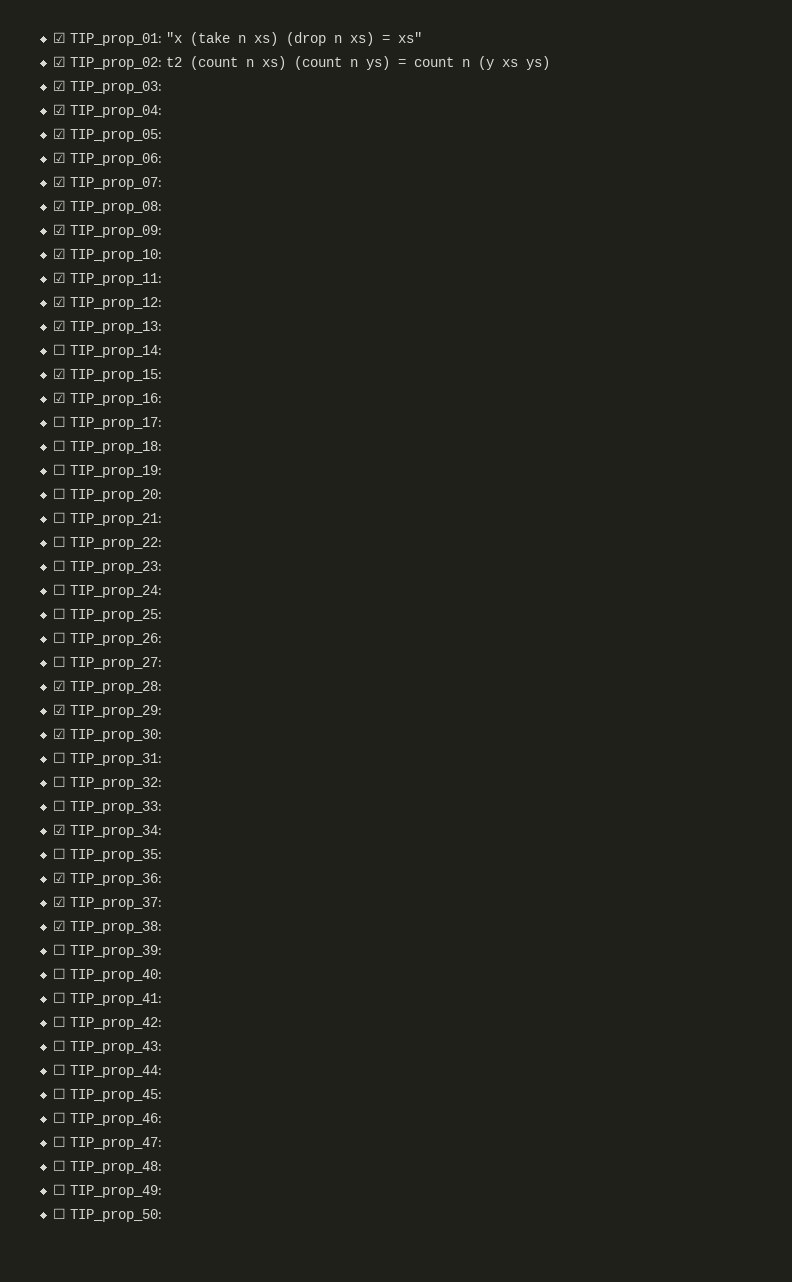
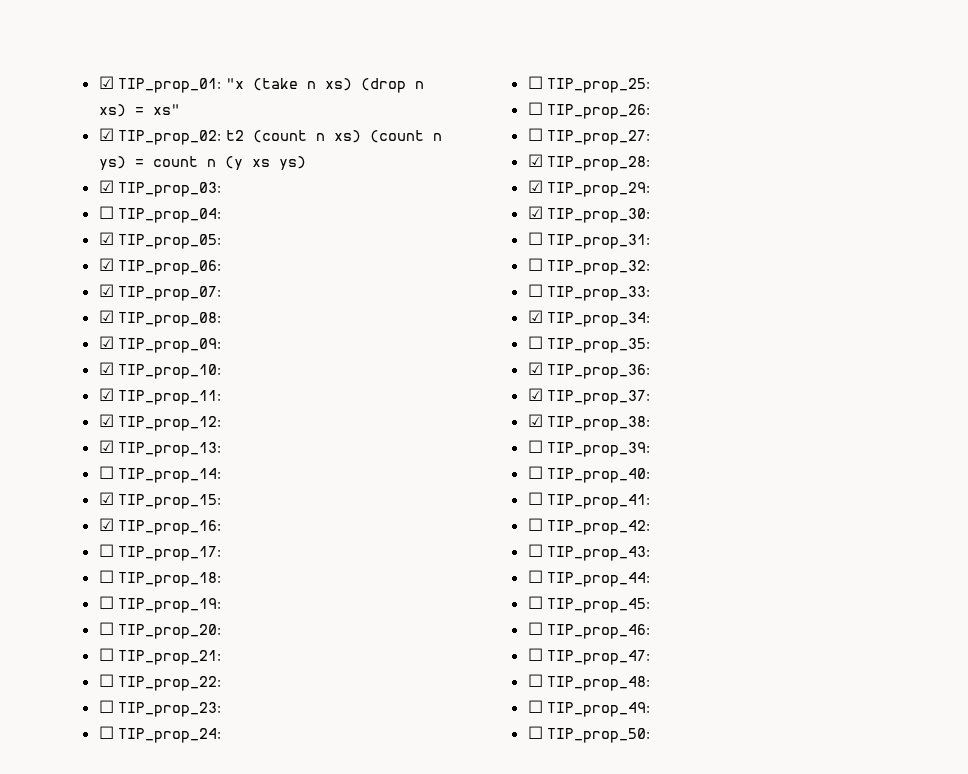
[53,104,67,115] ☑ -> [98,206,114,219] ☐

